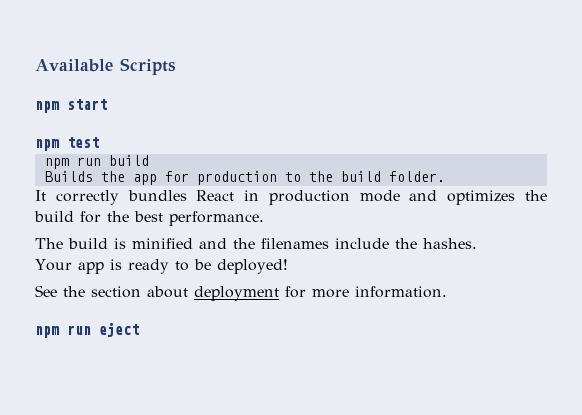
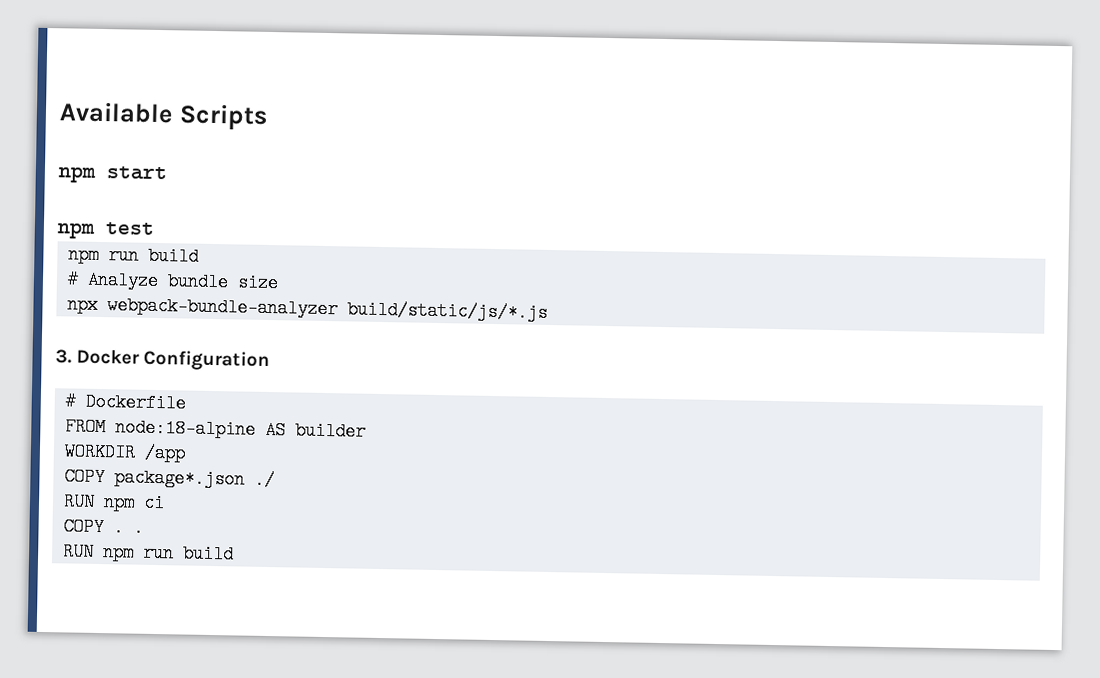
[44,171,445,185] [35,190,547,205] [34,211,264,226] [35,238,477,249] [35,259,288,274] [35,285,447,301] [35,322,139,338] Builds the app for production to the build folder. // It correctly bundles React in production mode and optimizes the build for the best performance. // The build is minified and the filenames include the hashes. // Your app is ready to be deployed! // See the section about deployment for more information. // npm run eject -> [66,270,279,293] [66,295,548,322] [55,348,271,372] [64,392,186,413] [64,417,366,441] [63,442,186,463] [63,467,275,490] [62,492,165,513] [62,517,144,537] [61,542,234,564] # Analyze bundle size // npx webpack-bundle-analyzer build/static/js/*.js // 3. Docker Configuration // # Dockerfile // FROM node:18-alpine AS builder // WORKDIR /app // COPY package*.json ./ // RUN npm ci // COPY . . // RUN npm run build

